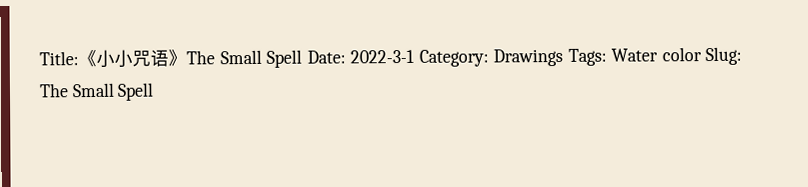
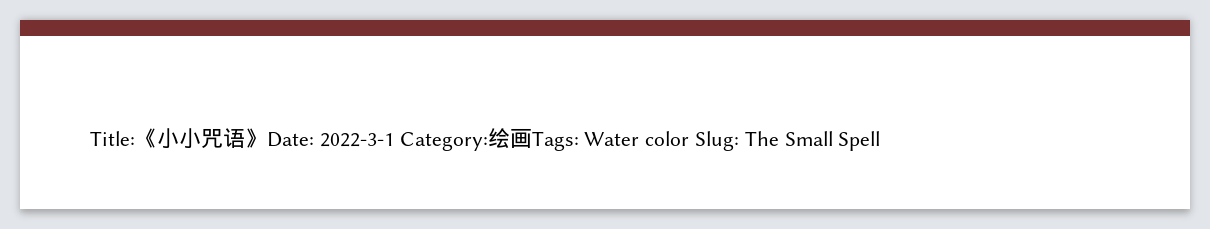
[186,49,302,68] The Small Spell -> (267, 138) none
[493,48,563,67] Drawings -> [487,128,532,149] 绘画

